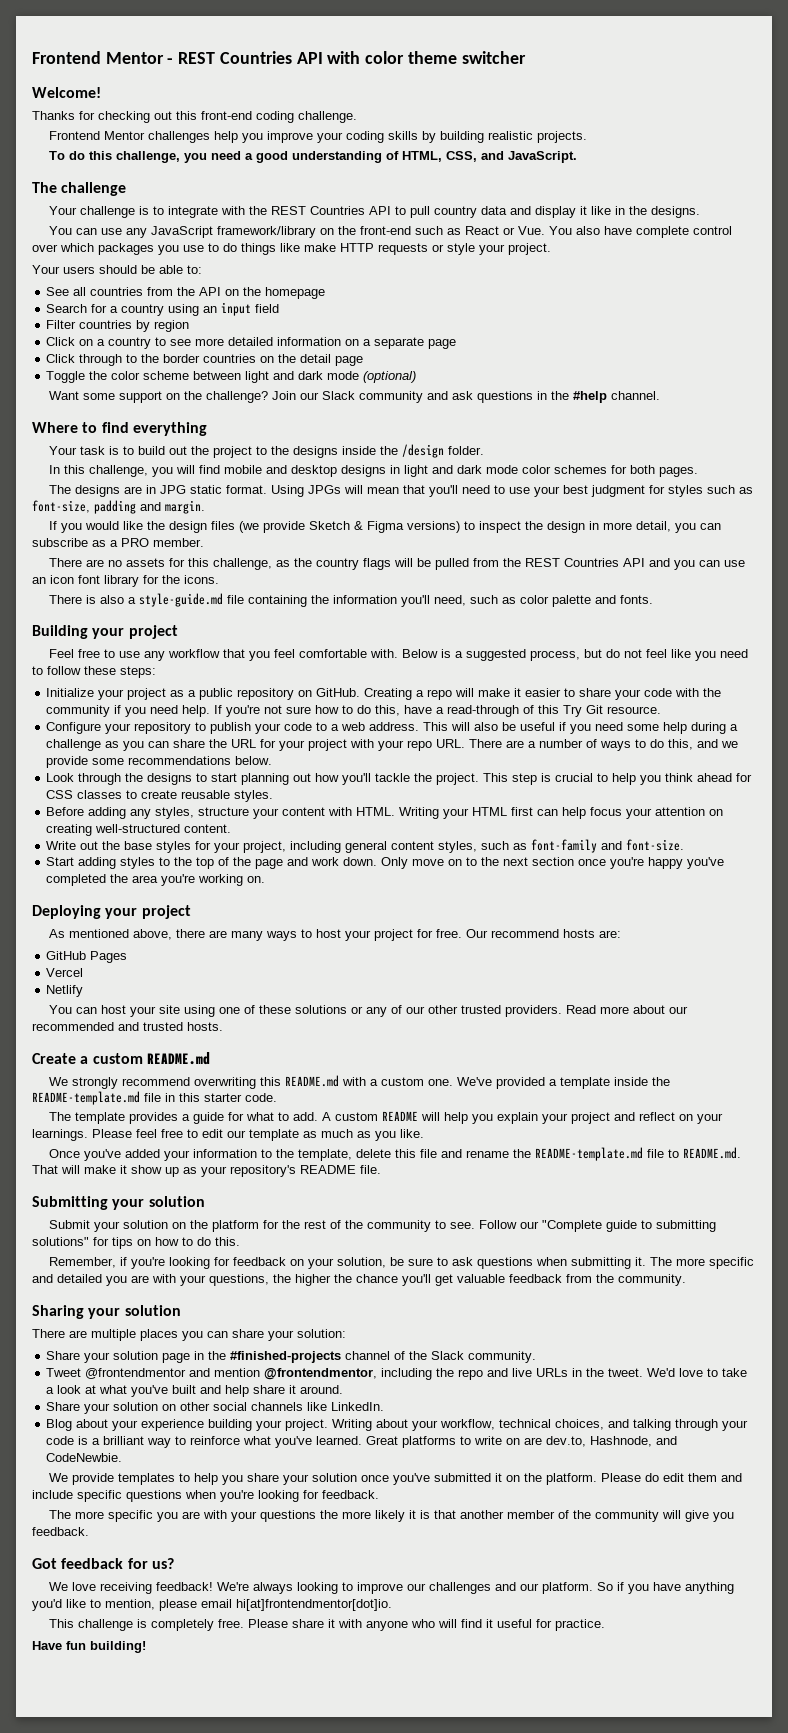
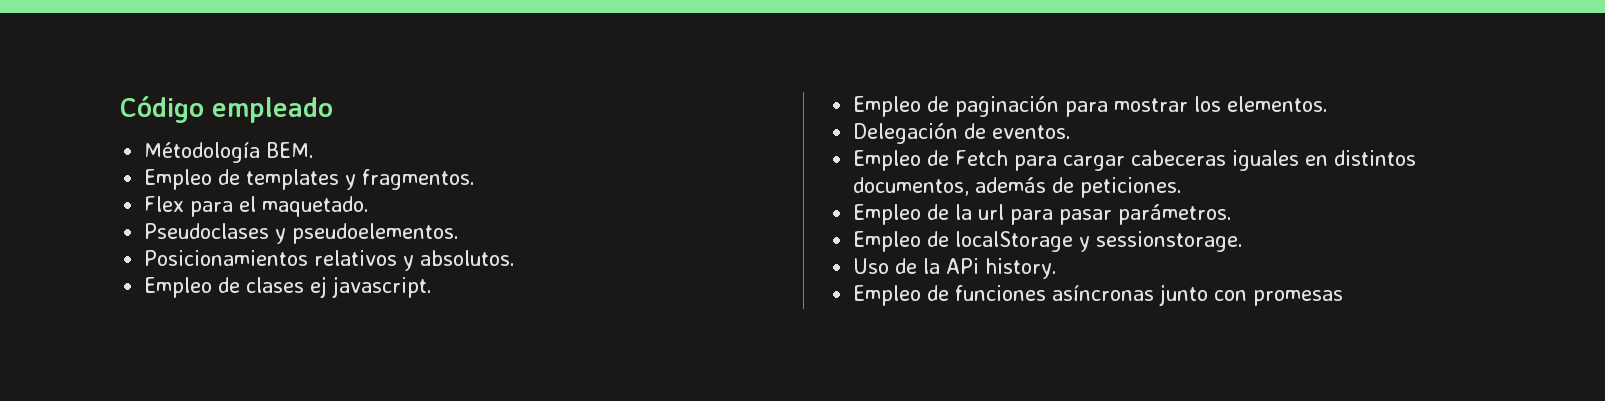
[32,51,526,64] [32,87,101,98] [32,111,357,123] [49,131,588,143] [49,151,578,163] [32,182,127,196] [49,206,701,218] [49,226,733,238] [32,243,551,255] [32,265,202,274] [46,287,326,299] [46,302,280,316] [46,320,190,332] [46,337,457,349] [46,354,364,366] [46,371,417,383] [49,391,661,403] [32,422,207,436] [49,444,485,458] [49,465,699,477] [49,485,754,497] [32,500,205,514] [49,521,722,533] [32,538,204,547] [49,558,746,570] [32,575,219,587] [49,593,654,607] [32,625,178,639] [49,649,749,661] [32,666,156,678] [46,688,722,700] [46,705,662,717] [46,722,739,734] [46,739,739,751] [46,756,273,768] [46,773,753,785] [46,790,274,802] [46,807,724,819] [46,824,232,836] [46,839,685,853] [46,857,725,869] [46,874,266,886] [32,905,191,919] [49,929,622,941] [46,951,128,963] [46,968,84,977] [46,985,84,997] [49,1005,689,1017] [32,1022,223,1031] [32,1052,210,1065] [49,1075,671,1089] [32,1091,277,1105] [49,1111,724,1124] [32,1129,424,1141] [49,1147,742,1161] [32,1165,381,1177] [32,1196,205,1210] [49,1220,717,1232] [32,1237,240,1249] [49,1257,755,1269] [32,1274,686,1286] [32,1305,181,1319] [32,1329,346,1341] [46,1351,537,1363] [46,1368,748,1380] [46,1385,344,1397] [46,1402,385,1414] [46,1419,749,1431] [46,1436,678,1448] [46,1453,123,1462] [49,1473,743,1485] [32,1490,379,1502] [49,1510,735,1522] [32,1527,89,1536] [32,1558,174,1569] [49,1582,735,1594] [32,1599,392,1611] [49,1619,606,1631] [32,1641,146,1653] Frontend Mentor - REST Countries API with color theme switcher // Welcome! // Thanks for checking out this front-end coding challenge. // Frontend Mentor challenges help you improve your coding skills by building realistic projects. // To do this challenge, you need a good understanding of HTML, CSS, and JavaScript. // The challenge // Your challenge is to integrate with the REST Countries API to pull country data and display it like in the designs. // You can use any JavaScript framework/library on the front-end such as React or Vue. You also have complete control over which packages you use to do things like make HTTP requests or style your project. // Your users should be able to: // See all countries from the API on the homepage // Search for a country using an input field // Filter countries by region // Click on a country to see more detailed information on a separate page // Click through to the border countries on the detail page // Toggle the color scheme between light and dark mode (optional) // Want some support on the challenge? Join our Slack community and ask questions in the #help channel. // Where to find everything // Your task is to build out the project to the designs inside the /design folder. // In this challenge, you will find mobile and desktop designs in light and dark mode color schemes for both pages. // The designs are in JPG static format. Using JPGs will mean that you'll need to use your best judgment for styles such as font-size, padding and margin. // If you would like the design files (we provide Sketch & Figma versions) to inspect the design in more detail, you can subscribe as a PRO member. // There are no assets for this challenge, as the country flags will be pulled from the REST Countries API and you can use an icon font library for the icons. // There is also a style-guide.md file containing the information you'll need, such as color palette and fonts. // Building your project // Feel free to use any workflow that you feel comfortable with. Below is a suggested process, but do not feel like you need to follow these steps: // Initialize your project as a public repository on GitHub. Creating a repo will make it easier to share your code with the community if you need help. If you're not sure how to do this, have a read-through of this Try Git resource. // Configure your repository to publish your code to a web address. This will also be useful if you need some help during a challenge as you can share the URL for your project with your repo URL. There are a number of ways to do this, and we provide some recommendations below. // Look through the designs to start planning out how you'll tackle the project. This step is crucial to help you think ahead for CSS classes to create reusable styles. // Before adding any styles, structure your content with HTML. Writing your HTML first can help focus your attention on creating well-structured content. // Write out the base styles for your project, including general content styles, such as font-family and font-size. // Start adding styles to the top of the page and work down. Only move on to the next section once you're happy you've completed the area you're working on. // Deploying your project // As mentioned above, there are many ways to host your project for free. Our recommend hosts are: // GitHub Pages // Vercel // Netlify // You can host your site using one of these solutions or any of our other trusted providers. Read more about our recommended and trusted hosts. // Create a custom README.md // We strongly recommend overwriting this README.md with a custom one. We've provided a template inside the README-template.md file in this starter code. // The template provides a guide for what to add. A custom README will help you explain your project and reflect on your learnings. Please feel free to edit our template as much as you like. // Once you've added your information to the template, delete this file and rename the README-template.md file to README.md. That will make it show up as your repository's README file. // Submitting your solution // Submit your solution on the platform for the rest of the community to see. Follow our "Complete guide to submitting solutions" for tips on how to do this. // Remember, if you're looking for feedback on your solution, be sure to ask questions when submitting it. The more specific and detailed you are with your questions, the higher the chance you'll get valuable feedback from the community. // Sharing your solution // There are multiple places you can share your solution: // Share your solution page in the #finished-projects channel of the Slack community. // Tweet @frontendmentor and mention @frontendmentor, including the repo and live URLs in the tweet. We'd love to take a look at what you've built and help share it around. // Share your solution on other social channels like LinkedIn. // Blog about your experience building your project. Writing about your workflow, technical choices, and talking through your code is a brilliant way to reinforce what you've learned. Great platforms to write on are dev.to, Hashnode, and CodeNewbie. // We provide templates to help you share your solution once you've submitted it on the platform. Please do edit them and include specific questions when you're looking for feedback. // The more specific you are with your questions the more likely it is that another member of the community will give you feedback. // Got feedback for us? // We love receiving feedback! We're always looking to improve our challenges and our platform. So if you have anything you'd like to mention, please email hi[at]frontendmentor[dot]io. // This challenge is completely free. Please share it with anyone who will find it useful for practice. // Have fun building! -> [120,96,333,123] [144,142,315,163] [144,169,476,190] [144,196,370,217] [144,223,460,244] [144,250,516,271] [144,276,433,298] [853,96,1329,117] [853,123,1072,144] [853,150,1417,171] [853,177,1183,198] [853,204,1233,225] [853,231,1244,252] [853,258,1058,279] [853,284,1344,306] Código empleado // Métodología BEM. // Empleo de templates y fragmentos. // Flex para el maquetado. // Pseudoclases y pseudoelementos. // Posicionamientos relativos y absolutos. // Empleo de clases ej javascript. // Empleo de paginación para mostrar los elementos. // Delegación de eventos. // Empleo de Fetch para cargar cabeceras iguales en distintos documentos, además de peticiones. // Empleo de la url para pasar parámetros. // Empleo de localStorage y sessionstorage. // Uso de la APi history. // Empleo de funciones asíncronas junto con promesas

